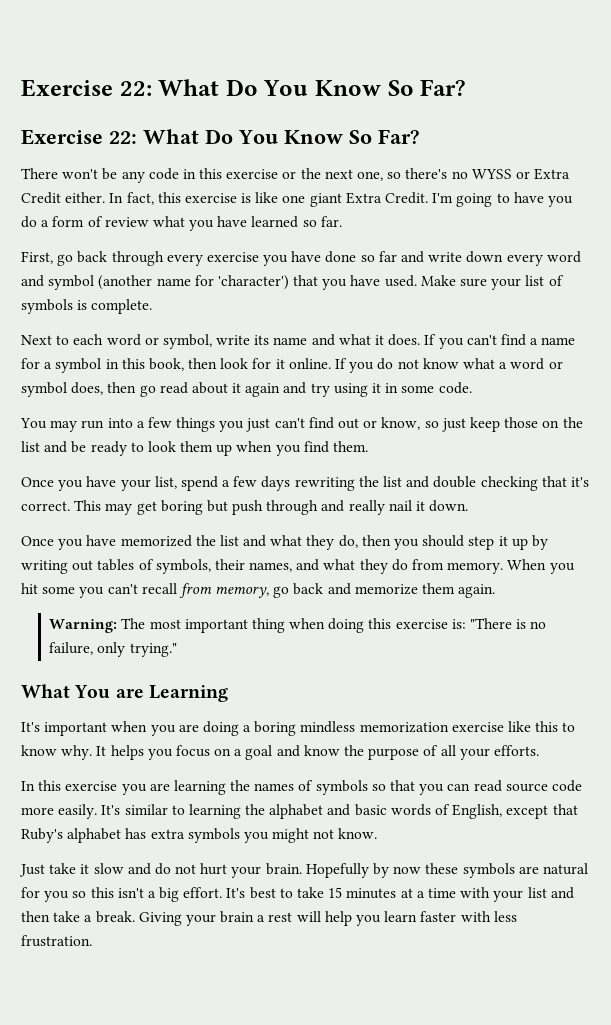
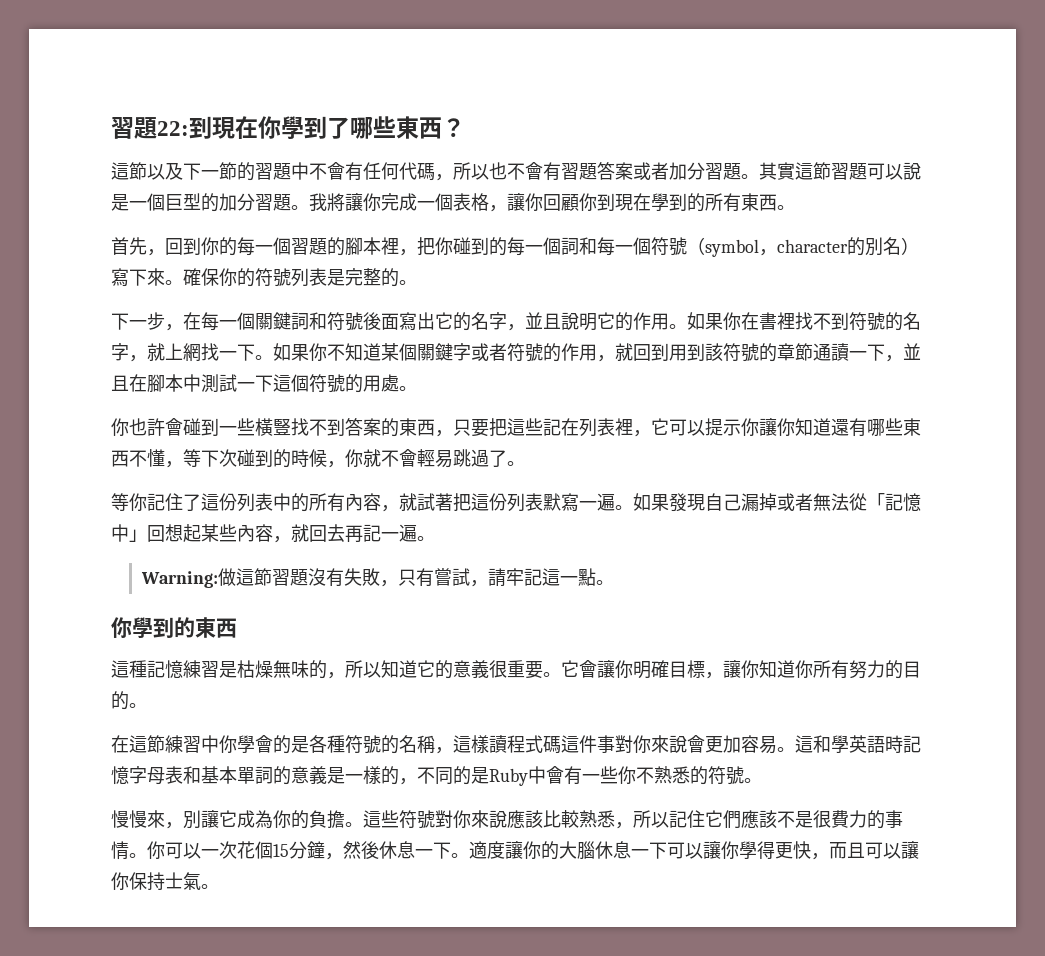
[21,79,467,97] [21,129,419,145] [21,168,571,183] [21,192,573,207] [21,216,342,231] [21,251,581,266] [21,275,564,290] [21,299,153,314] [21,334,576,349] [21,358,563,373] [21,382,472,397] [20,417,583,432] [21,441,369,456] [21,476,589,491] [21,500,469,515] [21,535,548,550] [21,559,575,574] [21,583,496,598] [49,618,547,633] [49,642,177,657] [21,684,228,702] [21,721,576,736] [21,745,539,760] [21,780,582,795] [21,804,578,819] [21,828,378,843] [19,863,588,878] [21,887,574,902] [21,911,517,926] [21,935,92,947] Exercise 22: What Do You Know So Far? // Exercise 22: What Do You Know So Far? // There won't be any code in this exercise or the next one, so there's no WYSS or Extra Credit either. In fact, this exercise is like one giant Extra Credit. I'm going to have you do a form of review what you have learned so far. // First, go back through every exercise you have done so far and write down every word and symbol (another name for 'character') that you have used. Make sure your list of symbols is complete. // Next to each word or symbol, write its name and what it does. If you can't find a name for a symbol in this book, then look for it online. If you do not know what a word or symbol does, then go read about it again and try using it in some code. // You may run into a few things you just can't find out or know, so just keep those on the list and be ready to look them up when you find them. // Once you have your list, spend a few days rewriting the list and double checking that it's correct. This may get boring but push through and really nail it down. // Once you have memorized the list and what they do, then you should step it up by writing out tables of symbols, their names, and what they do from memory. When you hit some you can't recall from memory, go back and memorize them again. // Warning: The most important thing when doing this exercise is: "There is no failure, only trying." // What You are Learning // It's important when you are doing a boring mindless memorization exercise like this to know why. It helps you focus on a goal and know the purpose of all your efforts. // In this exercise you are learning the names of symbols so that you can read source code more easily. It's similar to learning the alphabet and basic words of English, except that Ruby's alphabet has extra symbols you might not know. // Just take it slow and do not hurt your brain. Hopefully by now these symbols are natural for you so this isn't a big effort. It's best to take 15 minutes at a time with your list and then take a break. Giving your brain a rest will help you learn faster with less frustration. -> [111,116,465,139] [111,162,921,181] [111,193,795,212] [111,237,919,257] [111,268,417,287] [111,312,921,331] [111,343,921,362] [111,374,417,393] [111,418,921,437] [111,449,525,468] [111,493,921,512] [111,524,435,543] [140,568,614,588] [111,617,237,638] [111,660,921,679] [111,691,147,710] [111,735,921,754] [111,766,762,786] [111,810,903,829] [111,841,919,860] [111,872,219,891] 習題22:到現在你學到了哪些東西？ // 這節以及下一節的習題中不會有任何代碼，所以也不會有習題答案或者加分習題。其實這節習題可以說是一個巨型的加分習題。我將讓你完成一個表格，讓你回顧你到現在學到的所有東西。 // 首先，回到你的每一個習題的腳本裡，把你碰到的每一個詞和每一個符號（symbol，character的別名）寫下來。確保你的符號列表是完整的。 // 下一步，在每一個關鍵詞和符號後面寫出它的名字，並且說明它的作用。如果你在書裡找不到符號的名字，就上網找一下。如果你不知道某個關鍵字或者符號的作用，就回到用到該符號的章節通讀一下，並且在腳本中測試一下這個符號的用處。 // 你也許會碰到一些橫豎找不到答案的東西，只要把這些記在列表裡，它可以提示你讓你知道還有哪些東西不懂，等下次碰到的時候，你就不會輕易跳過了。 // 等你記住了這份列表中的所有內容，就試著把這份列表默寫一遍。如果發現自己漏掉或者無法從「記憶中」回想起某些內容，就回去再記一遍。 // Warning:做這節習題沒有失敗，只有嘗試，請牢記這一點。 // 你學到的東西 // 這種記憶練習是枯燥無味的，所以知道它的意義很重要。它會讓你明確目標，讓你知道你所有努力的目的。 // 在這節練習中你學會的是各種符號的名稱，這樣讀程式碼這件事對你來說會更加容易。這和學英語時記憶字母表和基本單詞的意義是一樣的，不同的是Ruby中會有一些你不熟悉的符號。 // 慢慢來，別讓它成為你的負擔。這些符號對你來說應該比較熟悉，所以記住它們應該不是很費力的事情。你可以一次花個15分鐘，然後休息一下。適度讓你的大腦休息一下可以讓你學得更快，而且可以讓你保持士氣。

